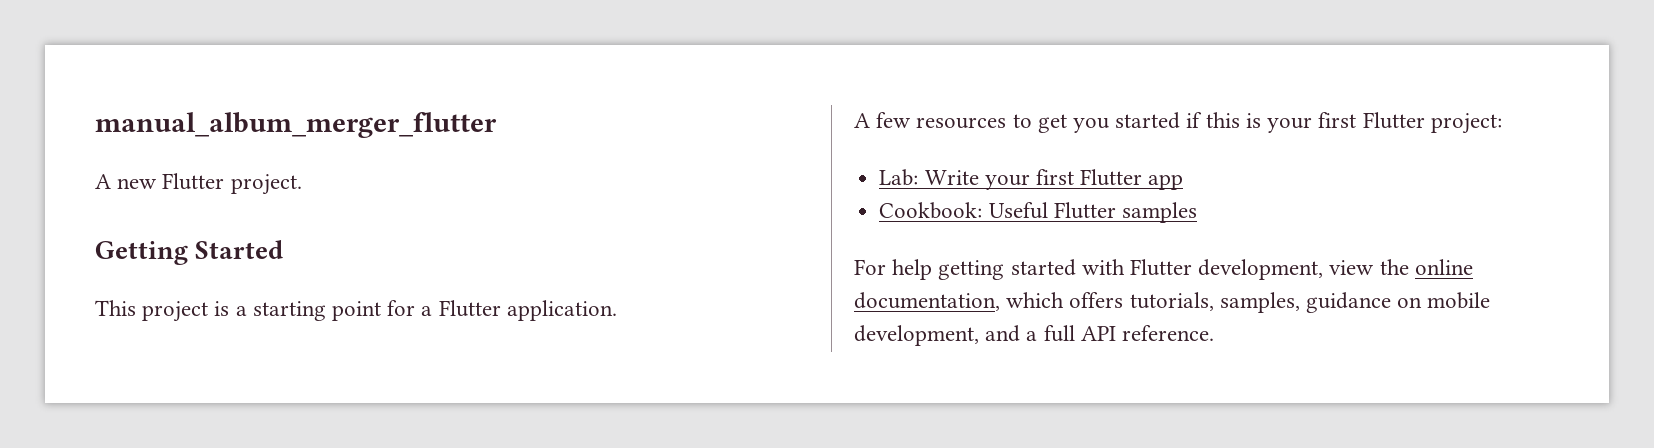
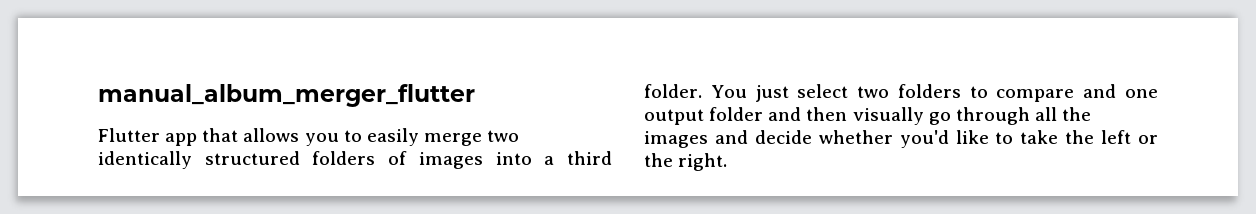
[95,173,302,195] [95,240,284,265] [95,300,617,322] [854,112,1502,134] [879,169,1184,190] [879,202,1197,223] [854,259,1473,280] [854,292,1491,313] [854,325,1215,346] A new Flutter project. // Getting Started // This project is a starting point for a Flutter application. // A few resources to get you started if this is your first Flutter project: // Lab: Write your first Flutter app // Cookbook: Useful Flutter samples // For help getting started with Flutter development, view the online documentation, which offers tutorials, samples, guidance on mobile development, and a full API reference. -> [98,128,520,146] [98,151,612,169] [644,84,1158,102] [644,107,1092,125] [644,130,1158,148] [644,153,728,171] Flutter app that allows you to easily merge two identically structured folders of images into a third folder. You just select two folders to compare and one output folder and then visually go through all the images and decide whether you'd like to take the left or the right.

